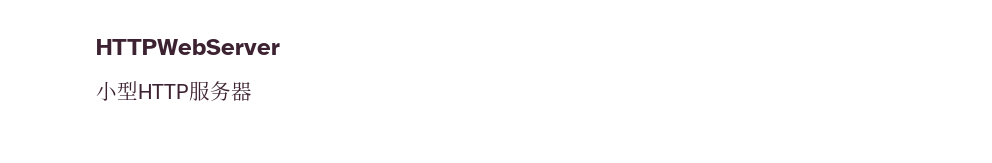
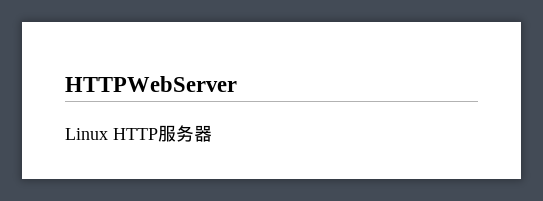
[96,81,138,101] 小型 -> [65,128,108,140] Linux

